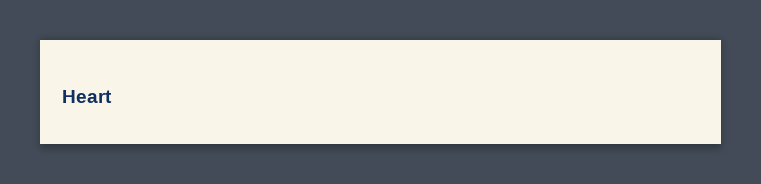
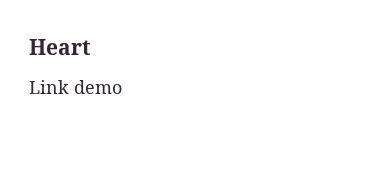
(112, 96) none -> [29,80,122,94] // Link demo

